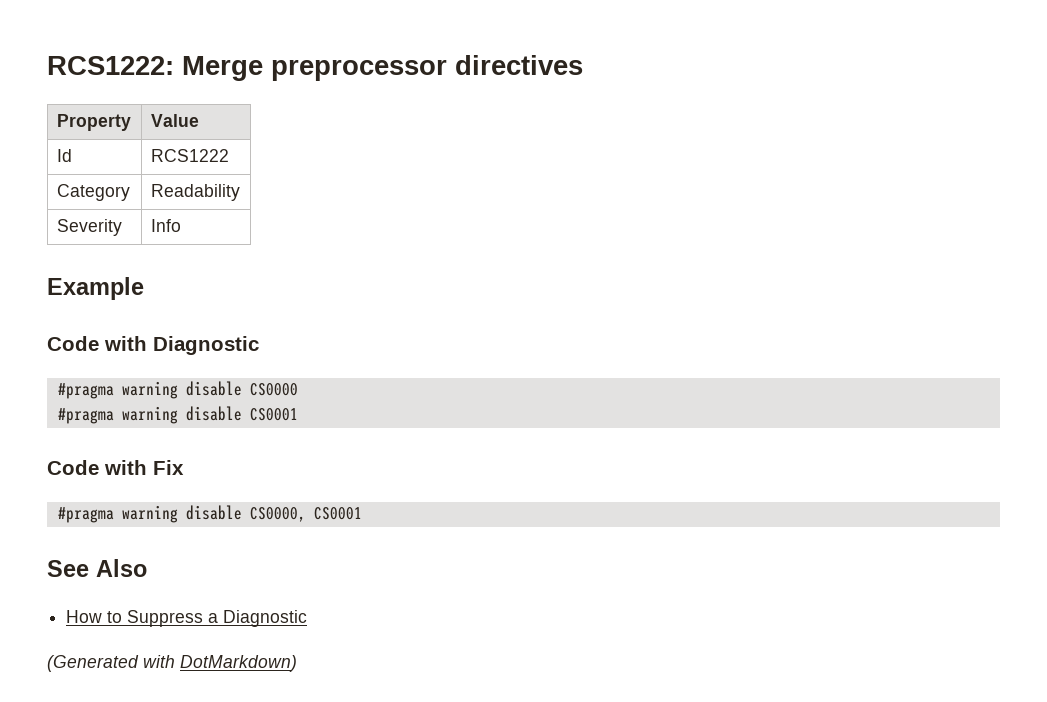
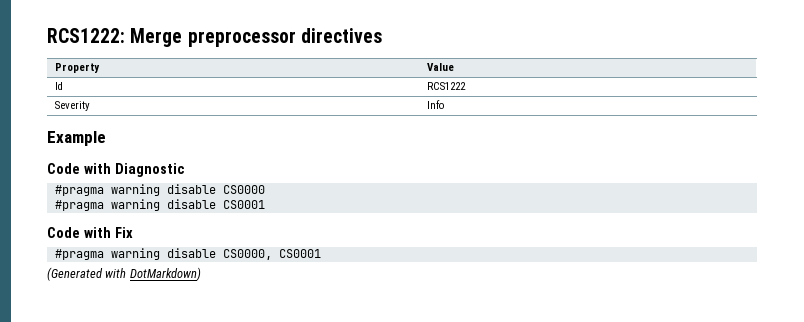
[56,184,130,201] [150,184,240,201] // Category | Readability -> (466, 86) none
[47,559,147,577] [66,610,308,627] // See Also // How to Suppress a Diagnostic -> (321, 253) none

